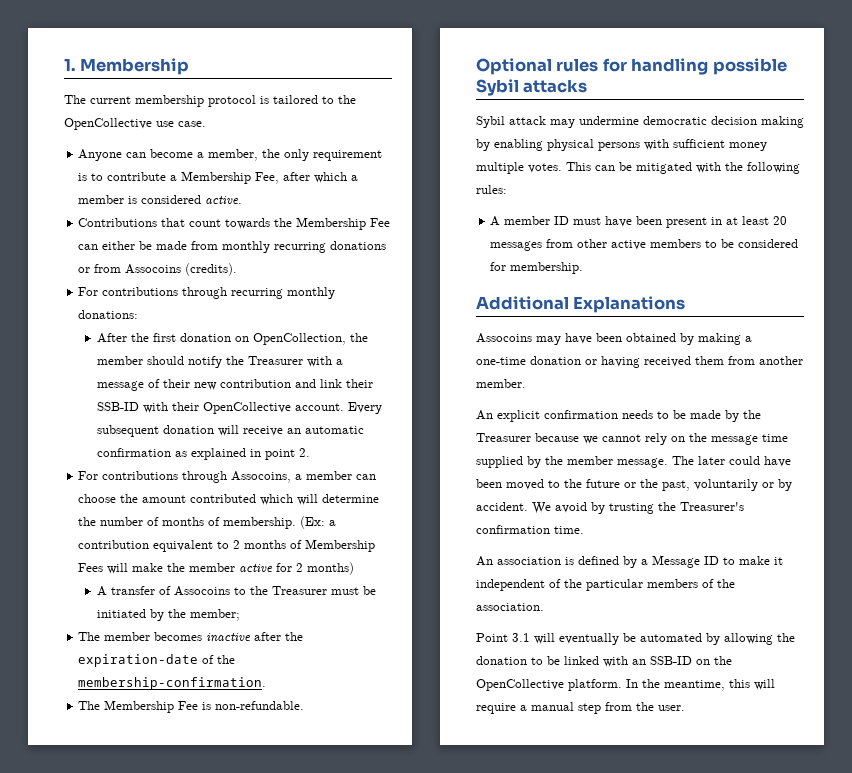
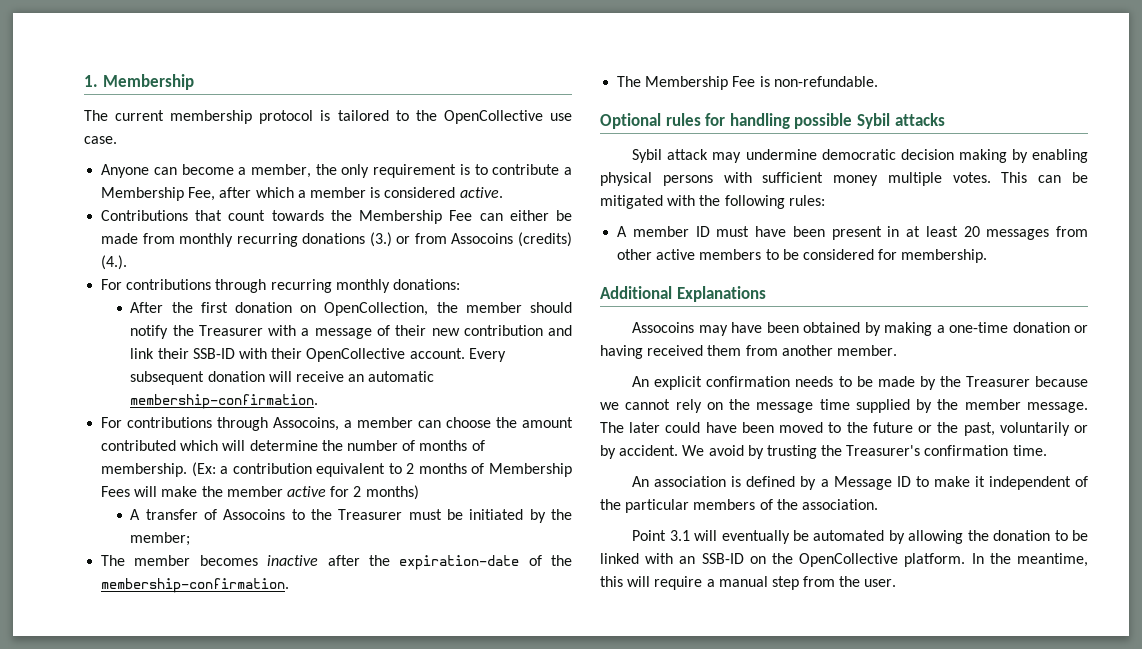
(387, 245) none -> [369,232,392,247] (3.)
[185,263,238,276] (credits). -> [518,232,572,247] [101,255,128,270] (credits) (4.).
[96,448,310,460] confirmation as explained in point 2. -> [130,394,319,409] membership-confirmation.

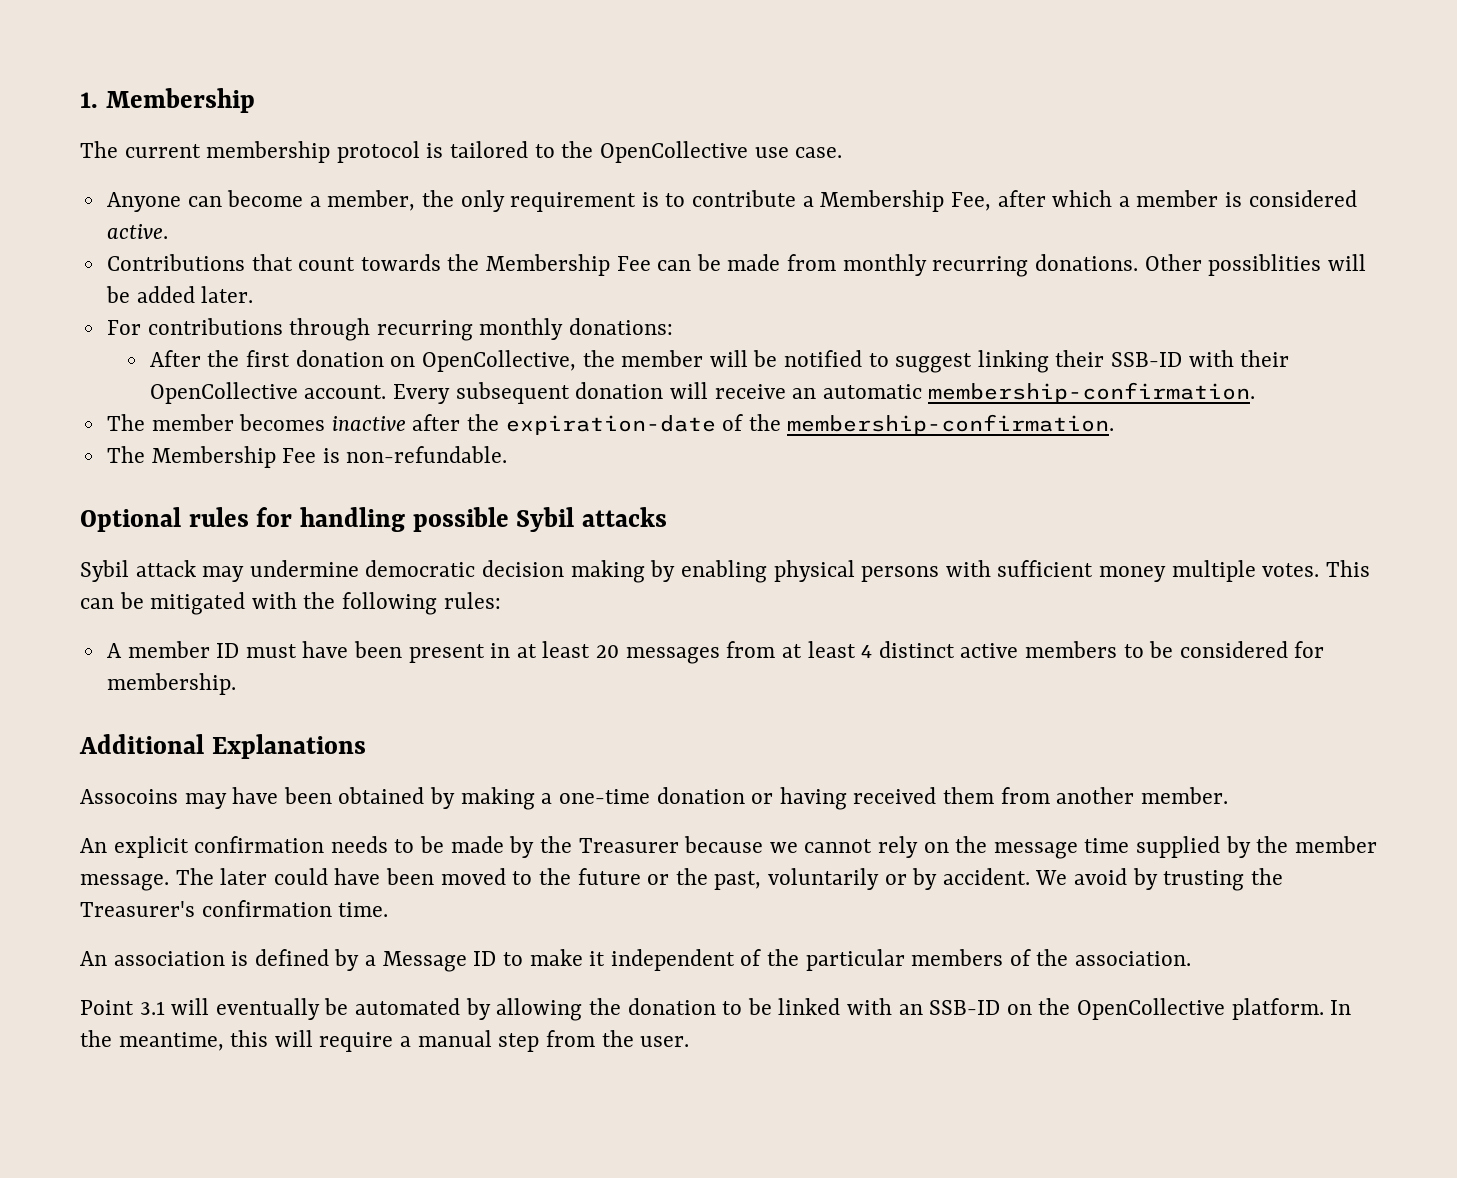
[509,210,549,221] either -> (692, 265) none
[302,232,572,247] [101,255,128,270] donations (3.) or from Assocoins (credits) (4.). -> [1034,254,1366,276] [105,286,254,303] donations. Other possiblities will be added later.
[324,302,572,316] [130,325,572,339] [130,348,155,359] OpenCollection, the member should notify the Treasurer with a message of their new contribution and link -> [421,350,1049,373] OpenCollective, the member will be notified to suggest linking
[101,417,574,431] [101,440,485,451] [101,462,572,477] [101,485,419,500] [130,509,573,523] [130,532,191,546] // For contributions through Assocoins, a member can choose the amount contributed which will determine the number of months of membership. (Ex: a contribution equivalent to 2 months of Membership Fees will make the member active for 2 months) // A transfer of Assocoins to the Treasurer must be initiated by the member; -> (1256, 392) none
[617,249,653,260] other -> [781,641,955,658] at least 4 distinct

